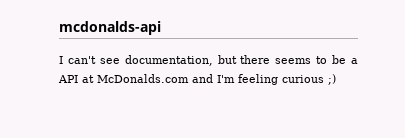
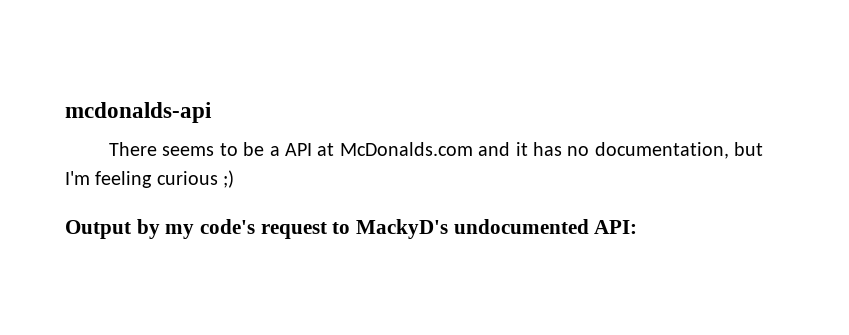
[59,55,271,66] I can't see documentation, but there -> [109,142,158,156] There
(213, 78) none -> [515,142,764,159] it has no documentation, but
(336, 79) none -> [65,219,638,239] // Output by my code's request to MackyD's undocumented API:

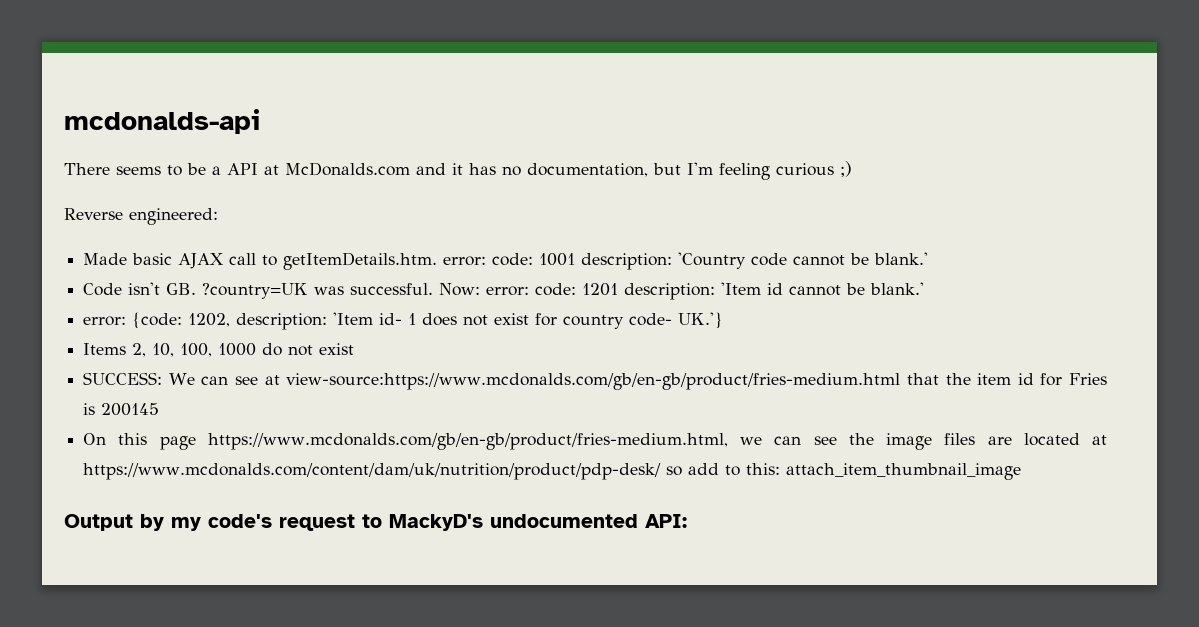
(235, 179) none -> [64,208,218,225] [83,252,929,270] [83,282,925,300] [83,312,724,330] [83,343,355,357] [83,372,1107,390] [83,403,160,416] [83,433,1107,450] [83,463,1022,480] // Reverse engineered: // Made basic AJAX call to getItemDetails.htm. error: code: 1001 description: 'Country code cannot be blank.' // Code isn't GB. ?country=UK was successful. Now: error: code: 1201 description: 'Item id cannot be blank.' // error: {code: 1202, description: 'Item id- 1 does not exist for country code- UK.'} // Items 2, 10, 100, 1000 do not exist // SUCCESS: We can see at view-source:https://www.mcdonalds.com/gb/en-gb/product/fries-medium.html that the item id for Fries is 200145 // On this page https://www.mcdonalds.com/gb/en-gb/product/fries-medium.html, we can see the image files are located at https://www.mcdonalds.com/content/dam/uk/nutrition/product/pdp-desk/ so add to this: attach_item_thumbnail_image

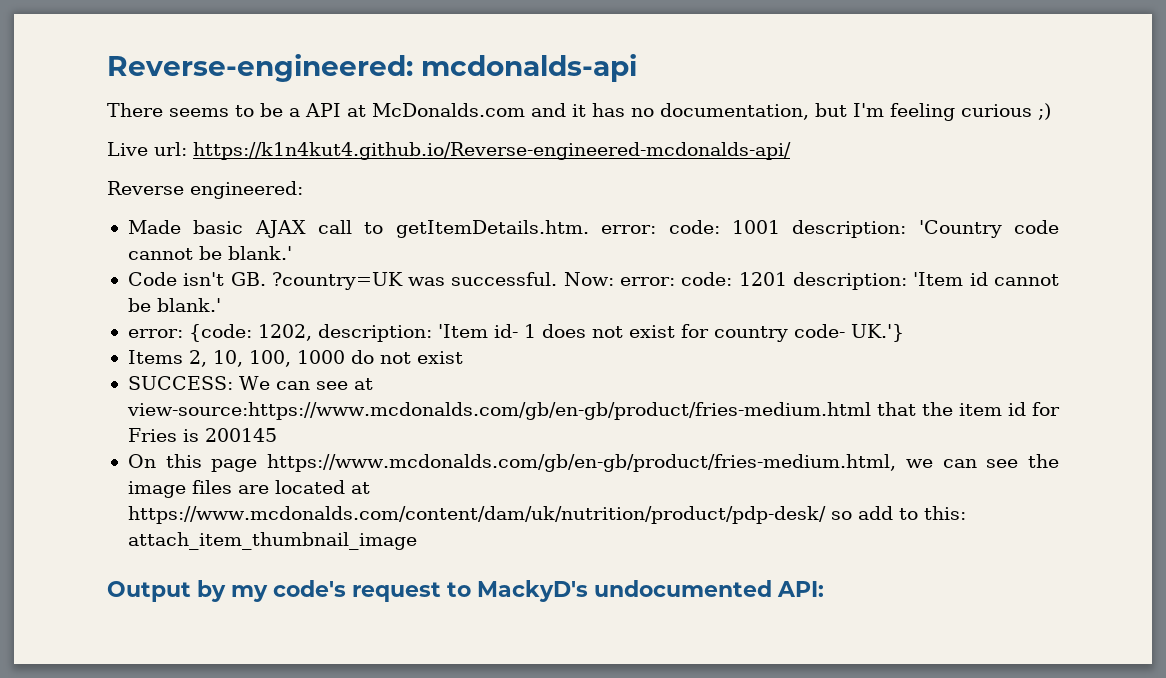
(64, 121) none -> [107,54,413,82] Reverse-engineered:
(852, 169) none -> [107,142,791,160] // Live url: https://k1n4kut4.github.io/Reverse-engineered-mcdonalds-api/

